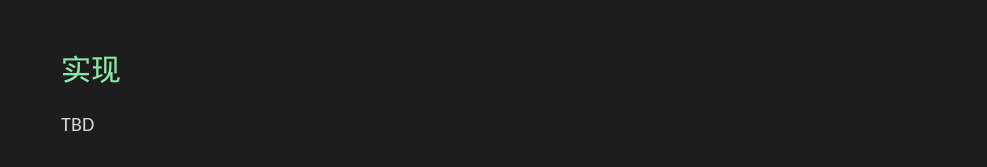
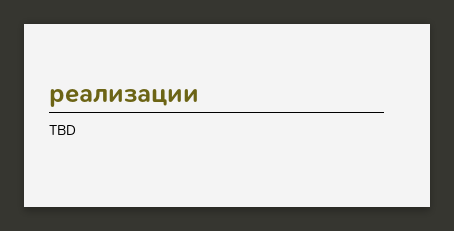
[61,55,121,84] 实现 -> [49,88,199,107] реализации

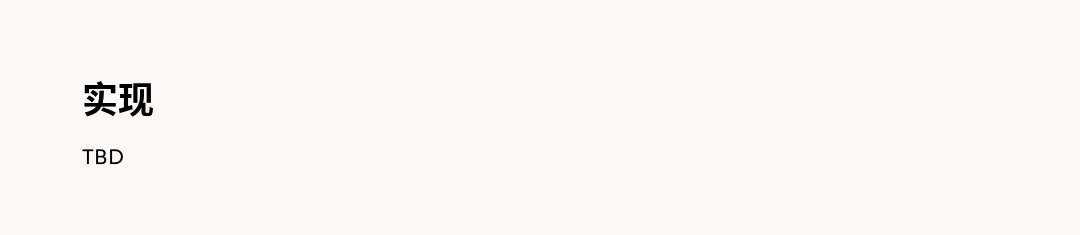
[49,88,199,107] реализации -> [82,81,154,117] 实现

